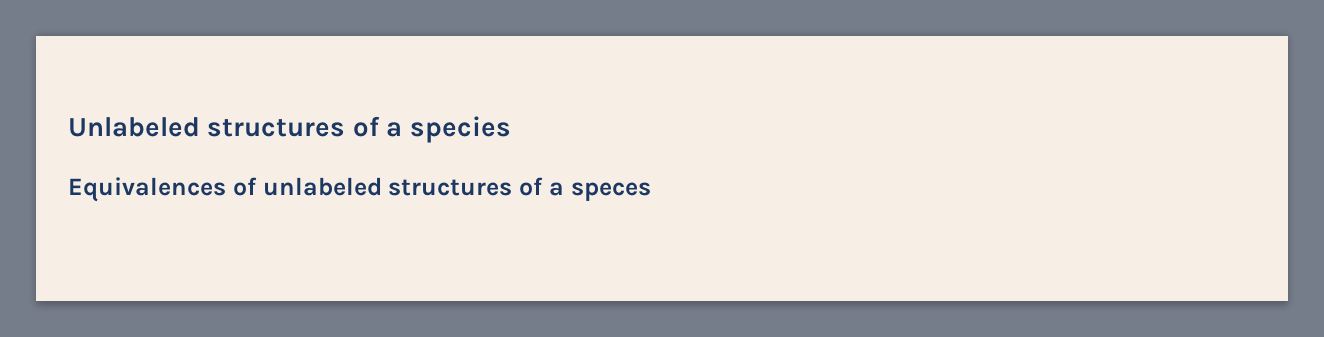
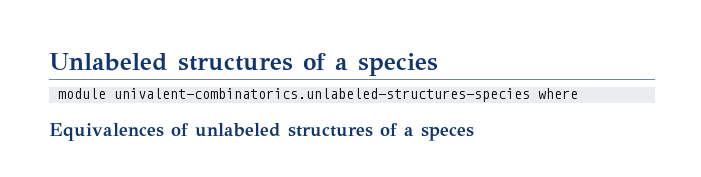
(511, 129) none -> [58,88,579,102] // module univalent-combinatorics.unlabeled-structures-species where

